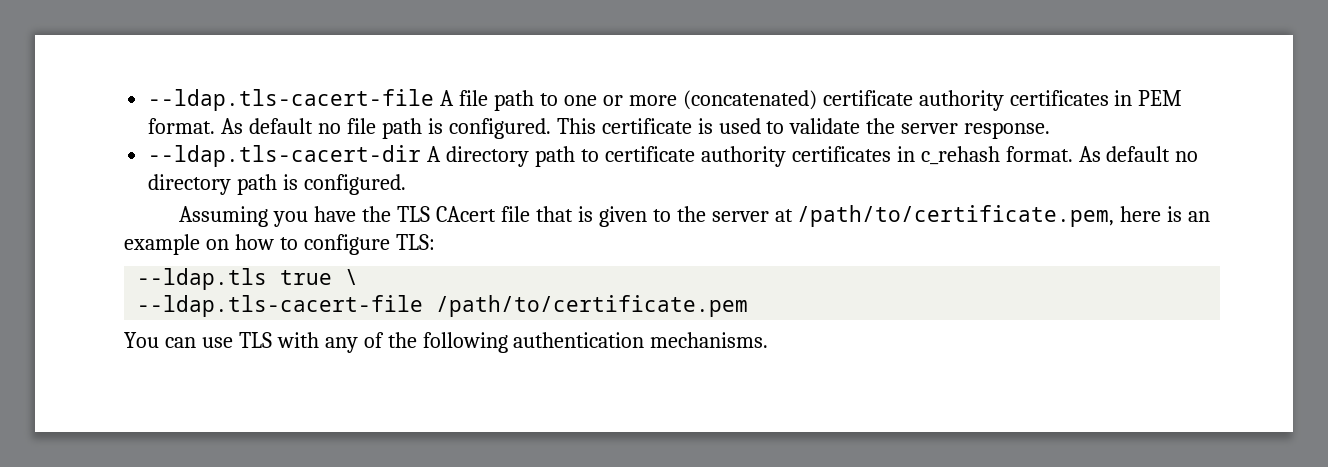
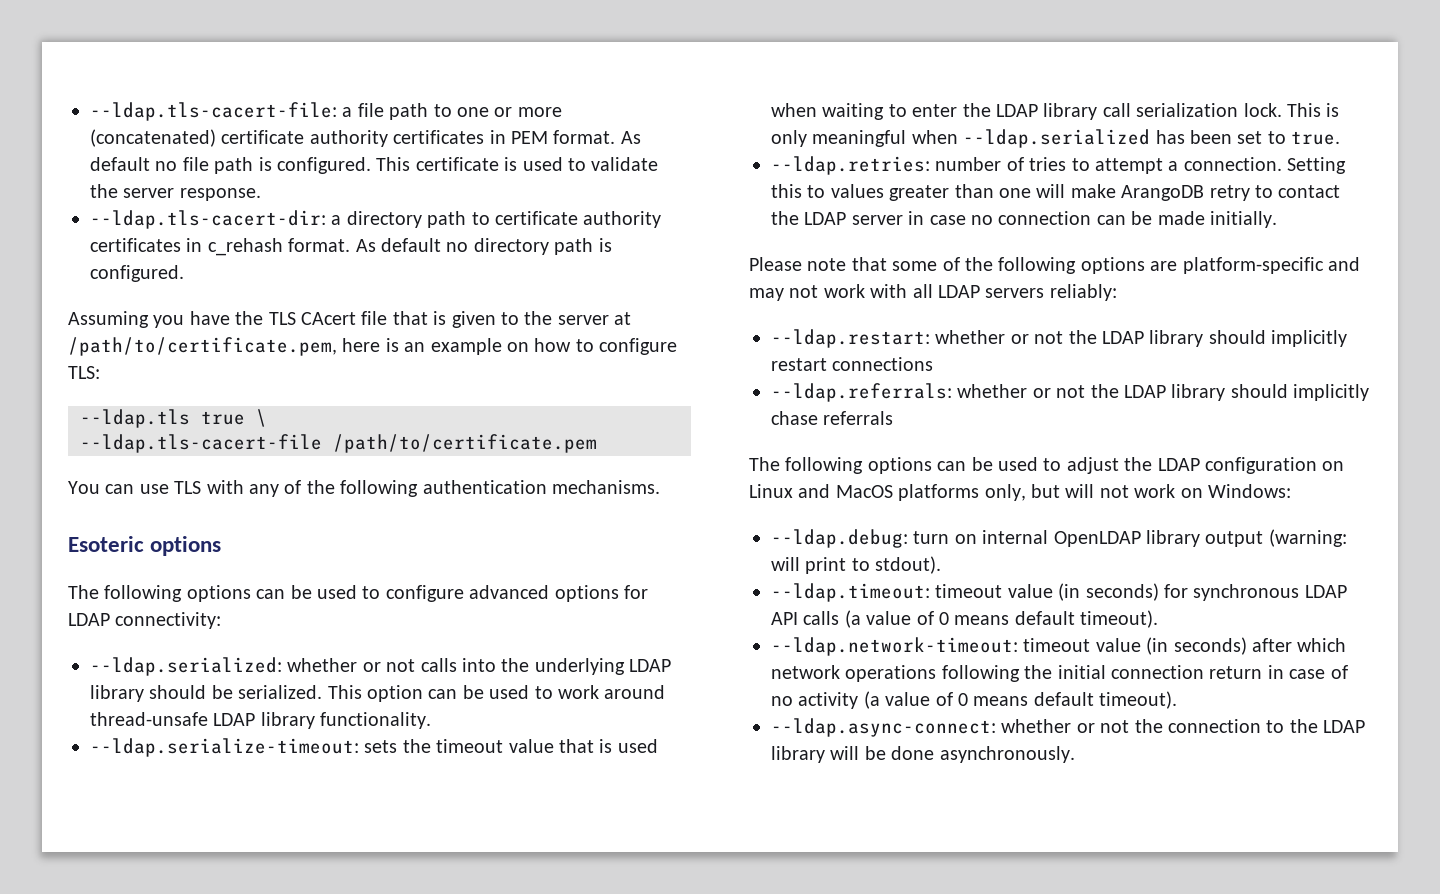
[148,89,455,111] --ldap.tls-cacert-file A -> [90,102,353,121] --ldap.tls-cacert-file: a
[148,145,442,167] --ldap.tls-cacert-dir A -> [90,210,342,229] --ldap.tls-cacert-dir: a
(769, 340) none -> [68,536,222,556] [68,585,648,602] [68,612,222,629] [90,657,672,676] [90,685,666,702] [90,712,432,729] [90,738,658,757] [771,103,1340,120] [771,129,1341,148] [771,156,1347,175] [771,184,1341,201] [771,211,1277,228] [749,257,1360,274] [749,284,1117,301] [771,329,1348,348] [771,357,934,371] [771,383,1370,402] [771,411,894,425] [749,457,1345,474] [749,484,1291,501] [771,529,1347,548] [771,556,942,574] [771,583,1347,602] [771,610,1159,628] [771,637,1347,656] [771,665,1348,682] [771,691,1178,709] [771,718,1366,737] [771,746,1075,763] // Esoteric options // The following options can be used to configure advanced options for LDAP connectivity: // --ldap.serialized: whether or not calls into the underlying LDAP library should be serialized. This option can be used to work around thread-unsafe LDAP library functionality. // --ldap.serialize-timeout: sets the timeout value that is used when waiting to enter the LDAP library call serialization lock. This is only meaningful when --ldap.serialized has been set to true. // --ldap.retries: number of tries to attempt a connection. Setting this to values greater than one will make ArangoDB retry to contact the LDAP server in case no connection can be made initially. // Please note that some of the following options are platform-specific and may not work with all LDAP servers reliably: // --ldap.restart: whether or not the LDAP library should implicitly restart connections // --ldap.referrals: whether or not the LDAP library should implicitly chase referrals // The following options can be used to adjust the LDAP configuration on Linux and MacOS platforms only, but will not work on Windows: // --ldap.debug: turn on internal OpenLDAP library output (warning: will print to stdout). // --ldap.timeout: timeout value (in seconds) for synchronous LDAP API calls (a value of 0 means default timeout). // --ldap.network-timeout: timeout value (in seconds) after which network operations following the initial connection return in case of no activity (a value of 0 means default timeout). // --ldap.async-connect: whether or not the connection to the LDAP library will be done asynchronously.

